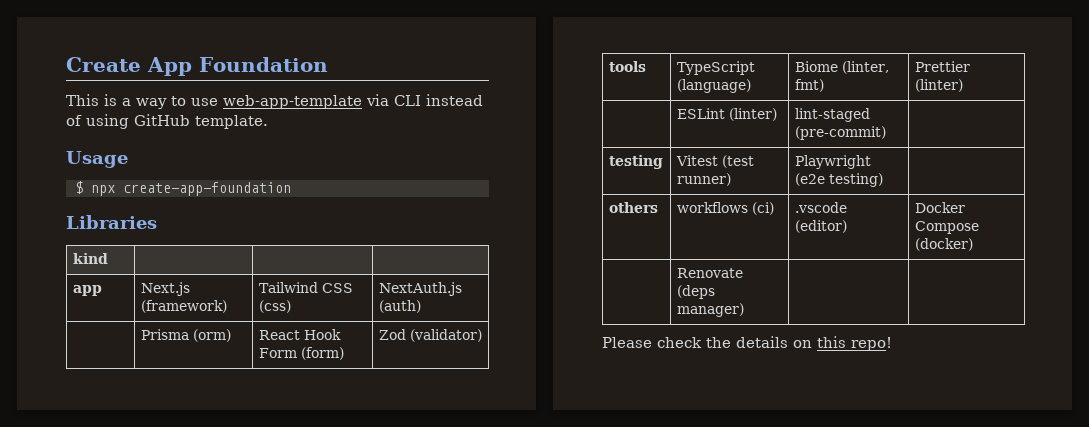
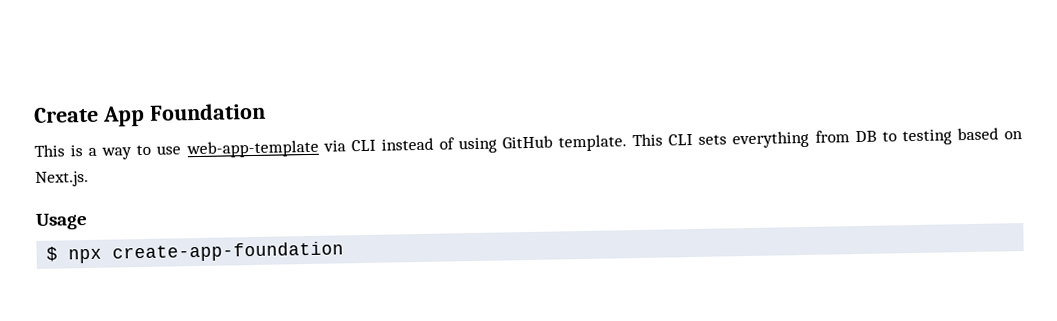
[66,151,128,168] [75,181,291,196] [66,215,157,229] [72,253,108,264] [72,285,102,296] [140,282,190,296] [140,300,227,313] [258,282,353,293] [258,300,291,313] [378,282,462,296] [378,300,421,313] [140,329,231,342] [258,329,341,340] [258,347,344,360] [378,329,482,342] [608,61,646,72] [676,61,755,75] [676,79,751,93] [794,61,889,74] [794,79,824,92] [914,61,970,72] [914,79,963,92] [676,108,777,121] [794,108,870,122] [794,126,886,140] [608,155,663,169] [675,155,754,168] [676,173,731,186] [794,155,871,169] [794,173,883,187] [608,202,658,213] [676,202,774,215] [794,202,847,213] [794,220,847,233] [914,202,965,213] [914,221,979,234] [914,238,973,251] [676,268,743,278] [676,285,715,299] [676,303,744,317] [602,336,892,351] // Usage // $ npx create-app-foundation // Libraries // kind | | | // app | Next.js (framework) | Tailwind CSS (css) | NextAuth.js (auth) // | Prisma (orm) | React Hook Form (form) | Zod (validator) // tools | TypeScript (language) | Biome (linter, fmt) | Prettier (linter) // | ESLint (linter) | lint-staged (pre-commit) | // testing | Vitest (test runner) | Playwright (e2e testing) | // others | workflows (ci) | .vscode (editor) | Docker Compose (docker) // | Renovate (deps manager) | | // Please check the details on this repo! -> [632,127,1023,149] [35,170,89,187] [35,213,88,230] [46,241,345,264] This CLI sets everything from DB to testing based on Next.js. // Usage // $ npx create-app-foundation

